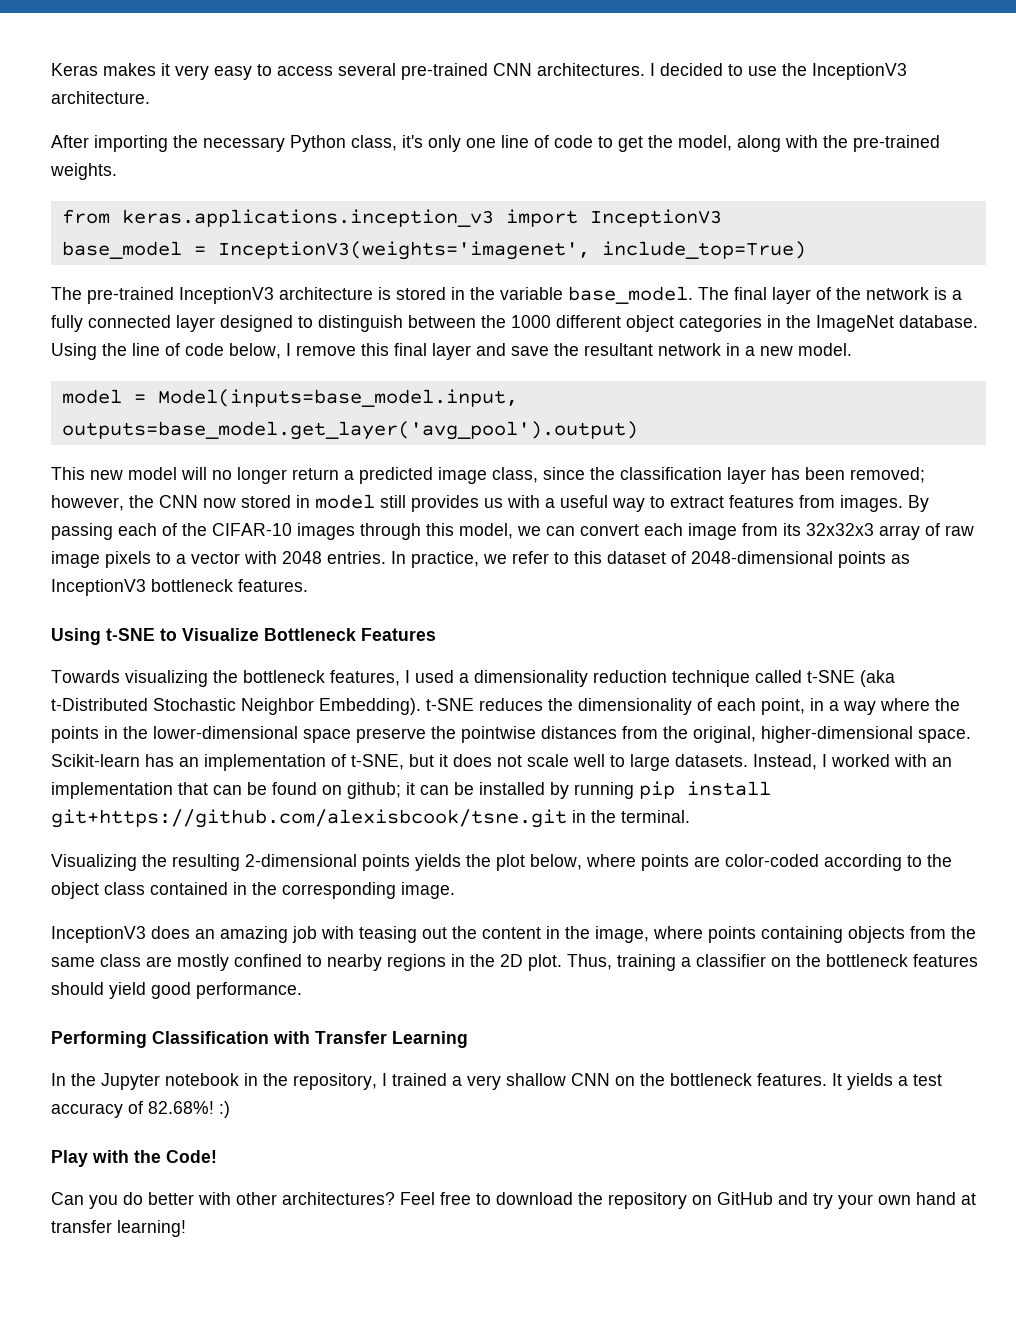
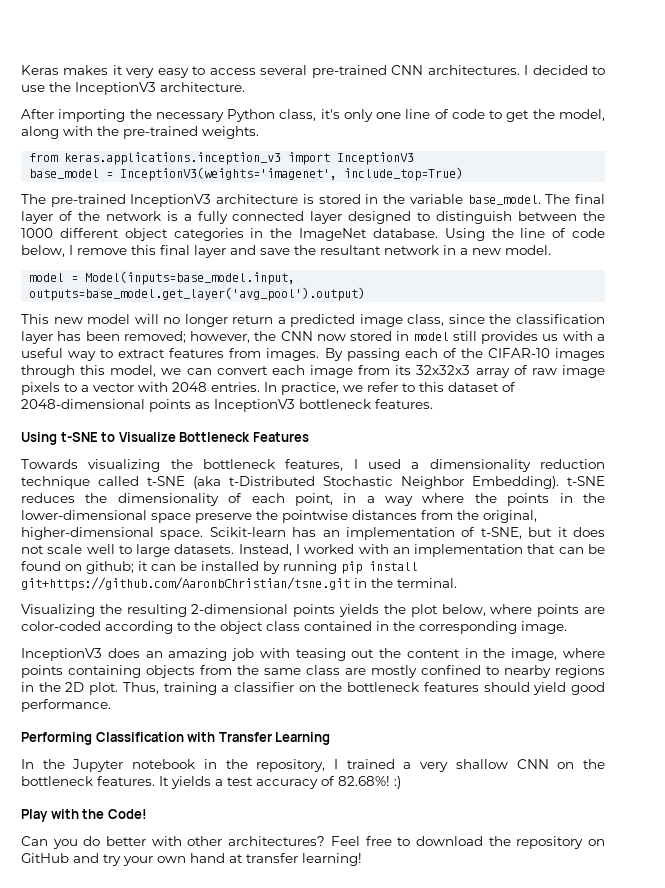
[51,809,567,828] git+https://github.com/alexisbcook/tsne.git -> [21,577,350,591] git+https://github.com/AaronbChristian/tsne.git

